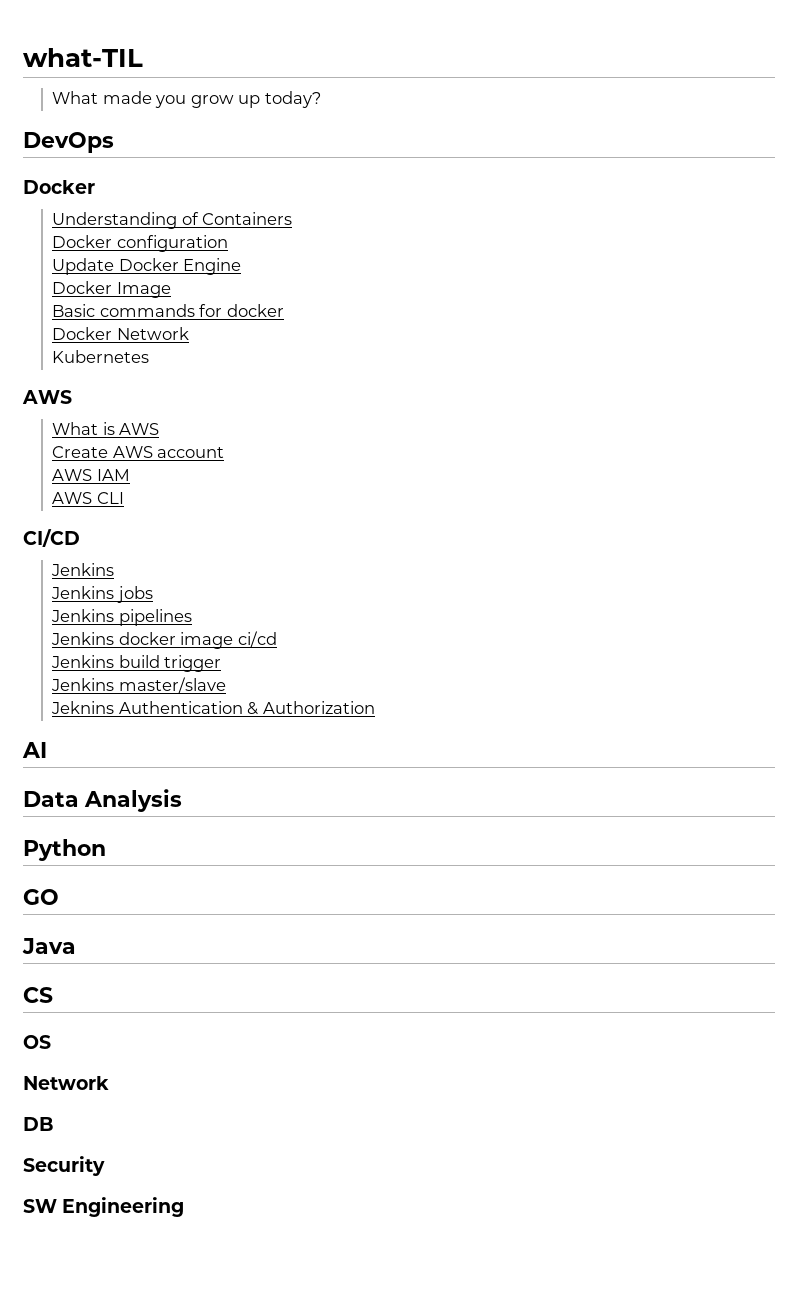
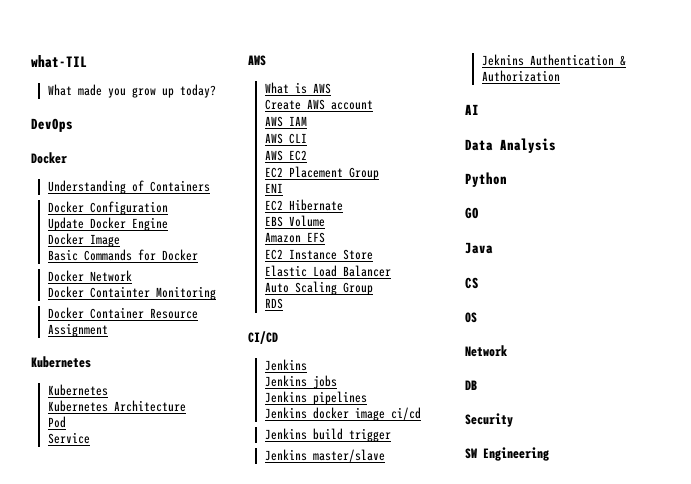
[116,235,228,252] configuration -> [89,201,168,215] Configuration
[99,304,284,317] commands for docker -> [83,249,198,261] Commands for Docker
[52,350,150,363] Kubernetes -> [47,286,216,300] [47,307,198,319] [47,323,108,337] [31,356,91,368] [47,384,108,396] [47,400,186,412] [47,416,66,428] [47,432,90,444] Docker Containter Monitoring // Docker Container Resource Assignment // Kubernetes // Kubernetes // Kubernetes Architecture // Pod // Service
(124, 498) none -> [264,150,307,161] [264,166,379,180] [264,183,283,193] [264,199,343,211] [264,215,325,227] [264,232,325,243] [264,249,373,260] [264,265,391,277] [264,281,373,295] [264,298,283,309] // AWS EC2 // EC2 Placement Group // ENI // EC2 Hibernate // EBS Volume // Amazon EFS // EC2 Instance Store // Elastic Load Balancer // Auto Scaling Group // RDS

